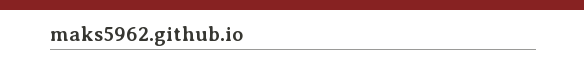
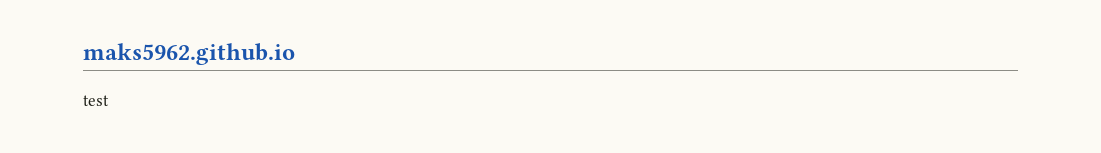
(243, 36) none -> [83,95,109,106] // test

